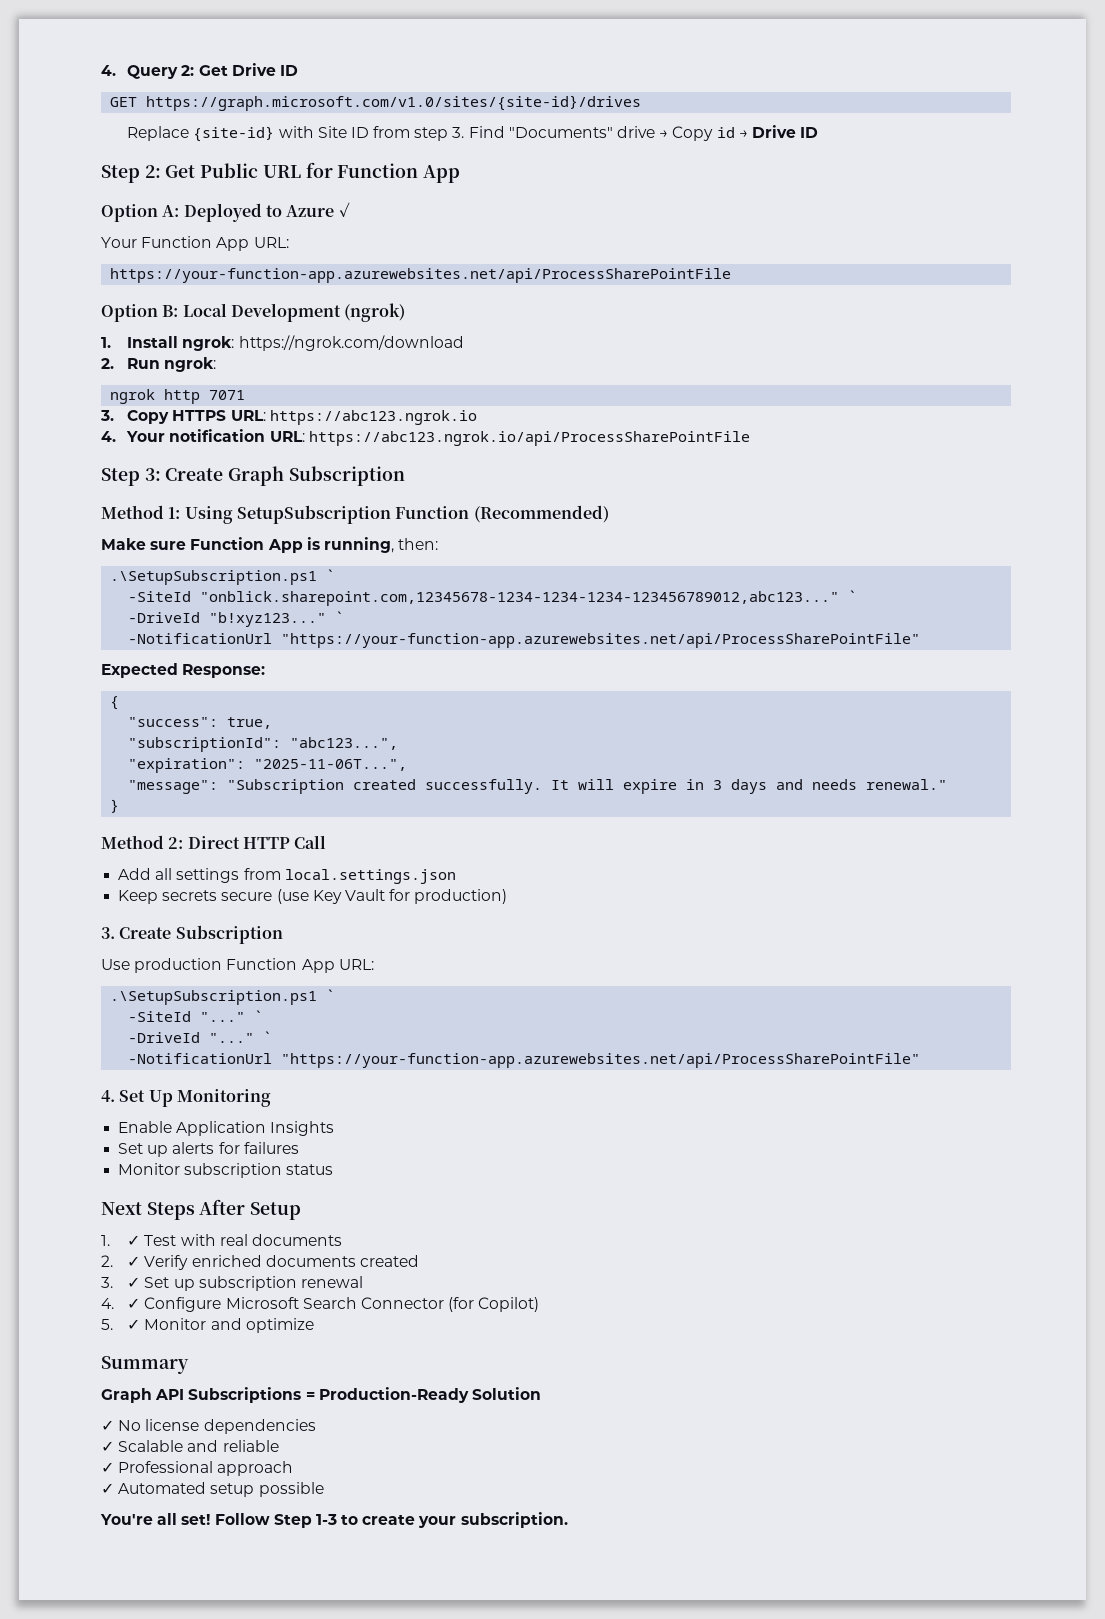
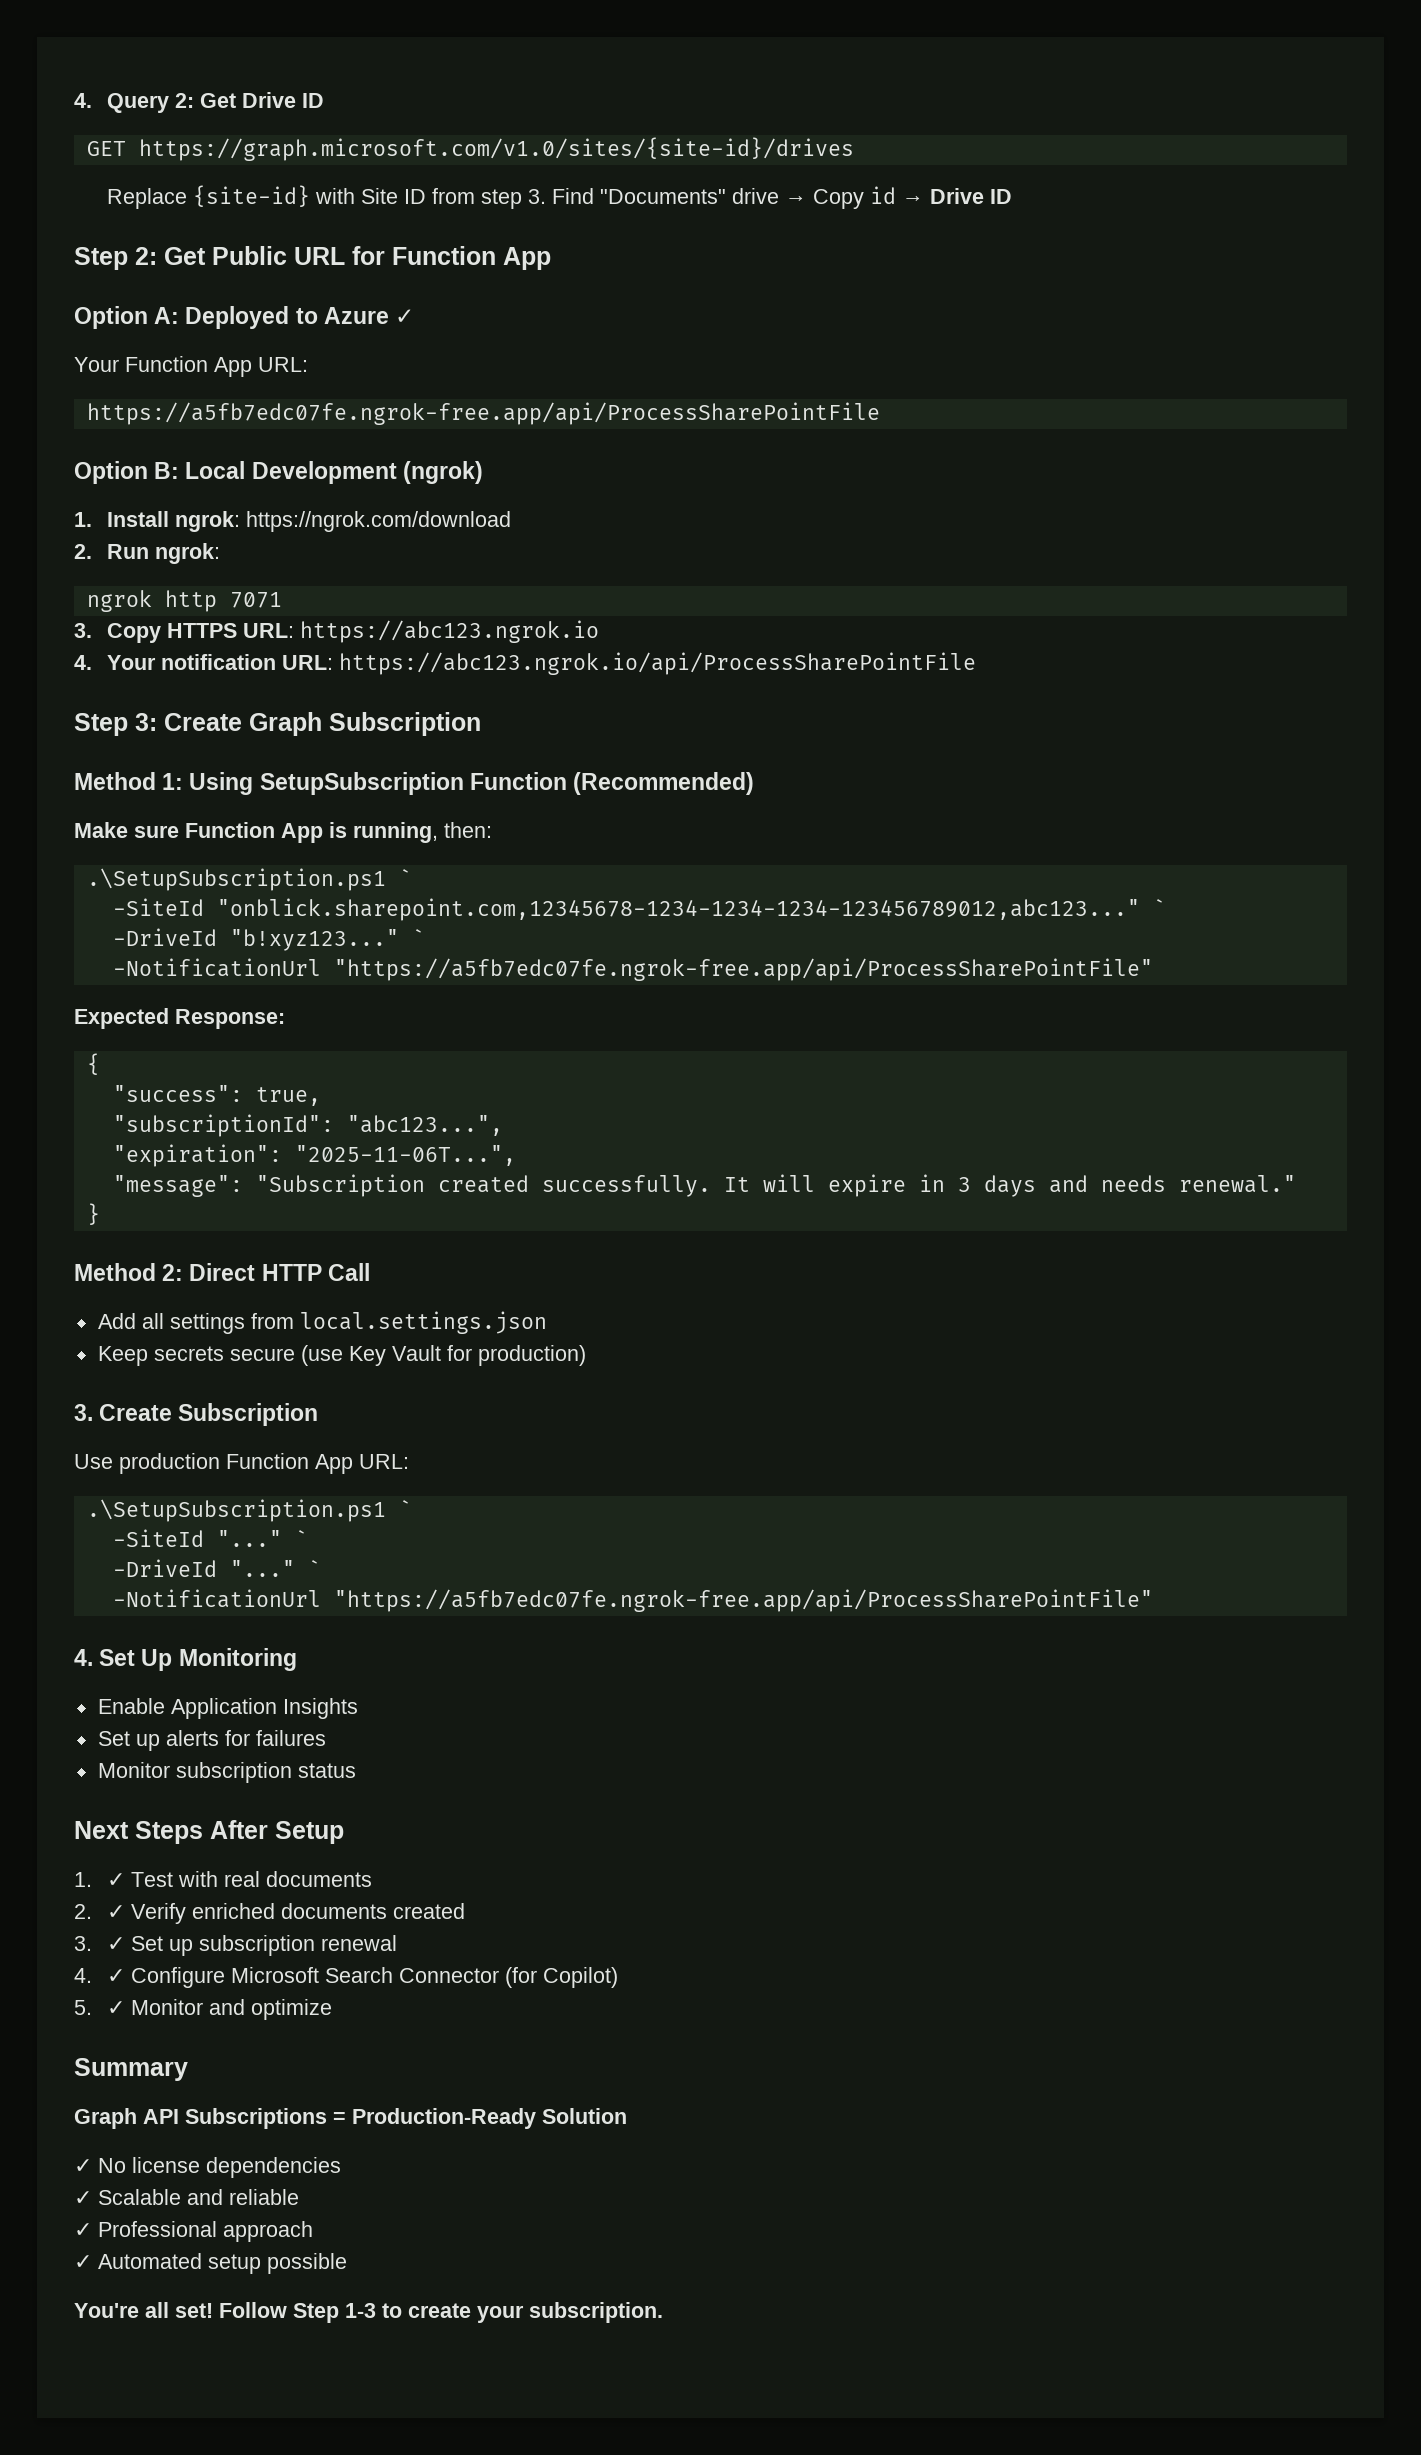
[110,268,732,283] https://your-function-app.azurewebsites.net/api/ProcessSharePointFile -> [86,402,880,425] https://a5fb7edc07fe.ngrok-free.app/api/ProcessSharePointFile
[281,633,921,648] "https://your-function-app.azurewebsites.net/api/ProcessSharePointFile" -> [333,958,1153,981] "https://a5fb7edc07fe.ngrok-free.app/api/ProcessSharePointFile"
[281,1053,921,1068] "https://your-function-app.azurewebsites.net/api/ProcessSharePointFile" -> [333,1589,1153,1612] "https://a5fb7edc07fe.ngrok-free.app/api/ProcessSharePointFile"

